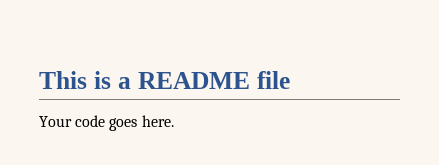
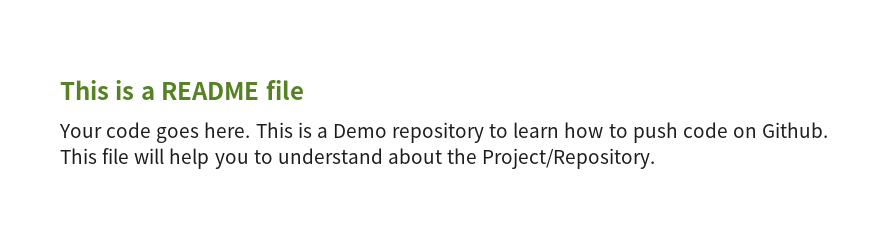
(174, 121) none -> [255,122,829,143] [60,148,656,169] This is a Demo repository to learn how to push code on Github. This file will help you to understand about the Project/Repository.

